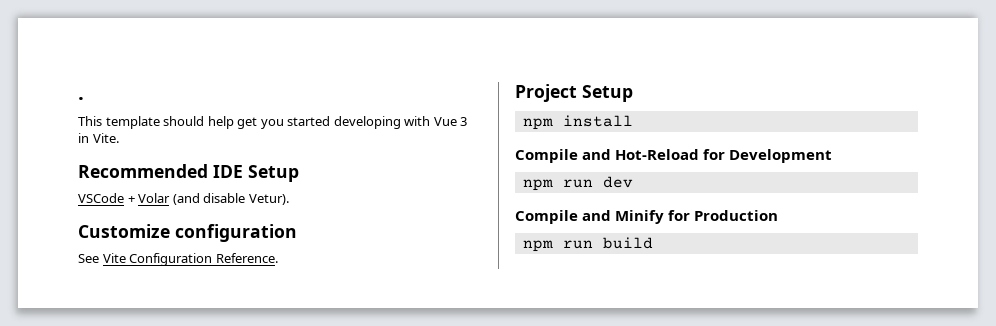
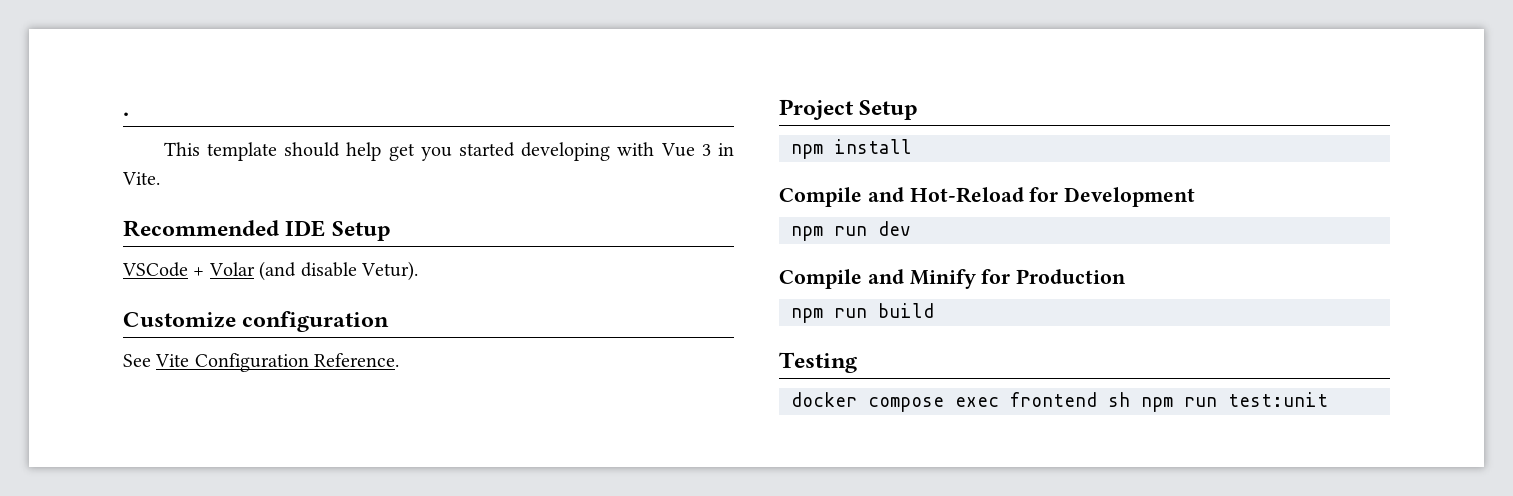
(653, 243) none -> [779,352,857,373] [791,392,1328,412] // Testing // docker compose exec frontend sh npm run test:unit

